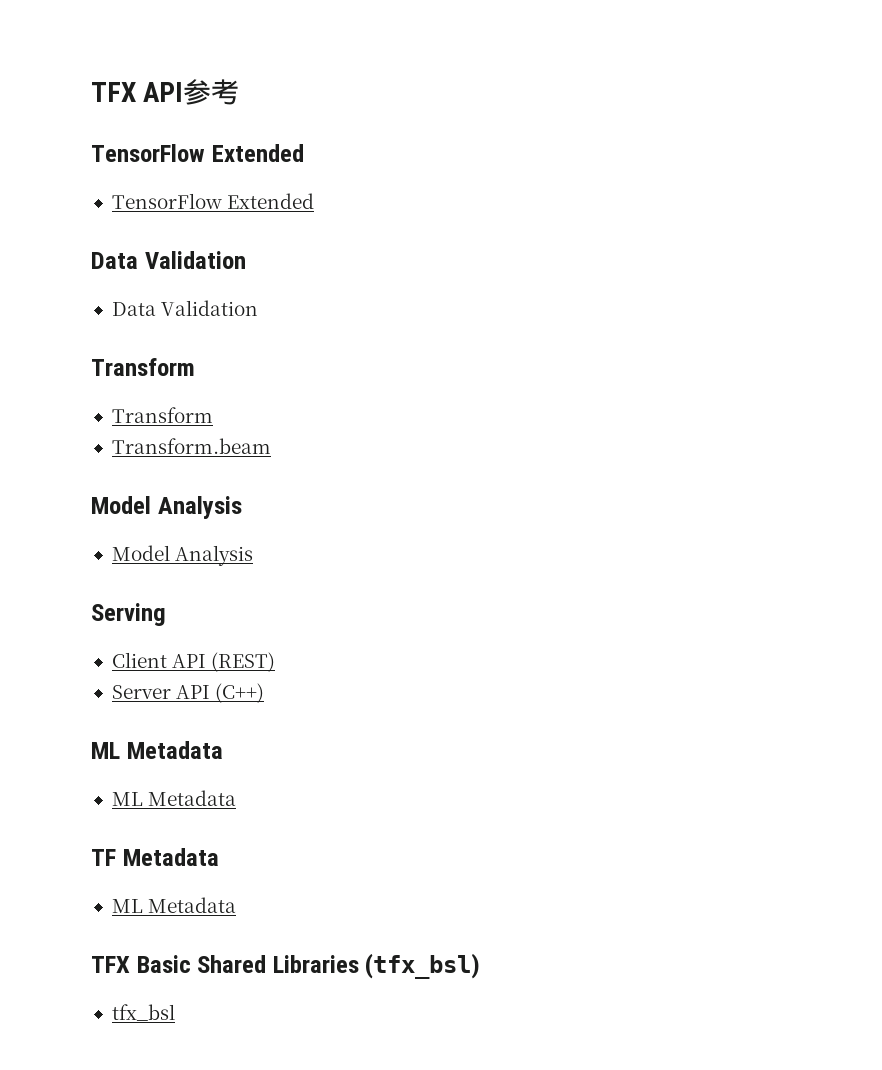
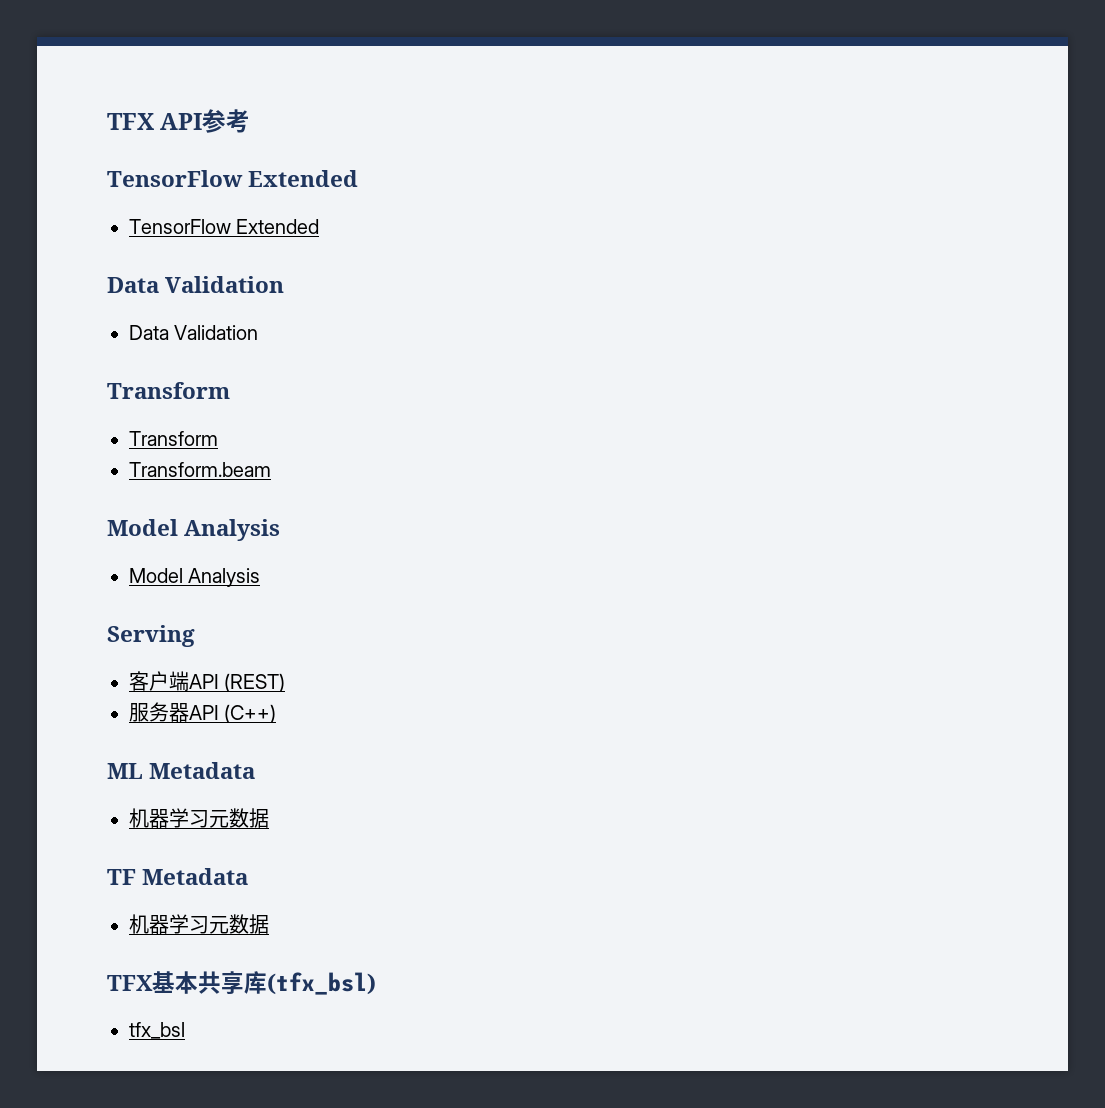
[111,652,167,668] Client -> [129,671,189,691] 客户端
[111,685,171,699] Server -> [129,702,189,722] 服务器
[111,790,237,806] ML Metadata -> [129,808,269,828] 机器学习元数据
[111,897,237,913] [91,955,359,973] ML Metadata // TFX Basic Shared Libraries -> [129,914,269,934] [107,971,267,994] 机器学习元数据 // TFX基本共享库

